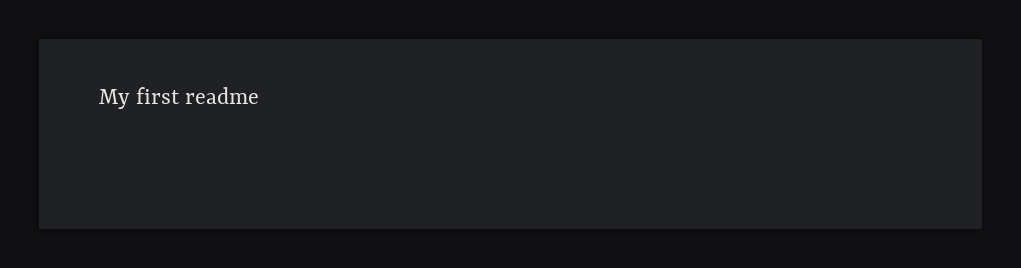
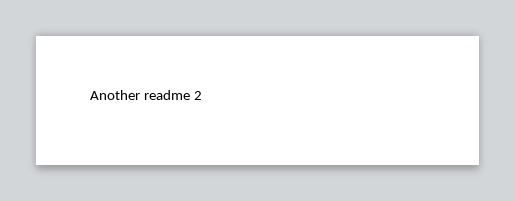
[99,87,260,109] My first readme -> [90,90,202,100] Another readme 2

